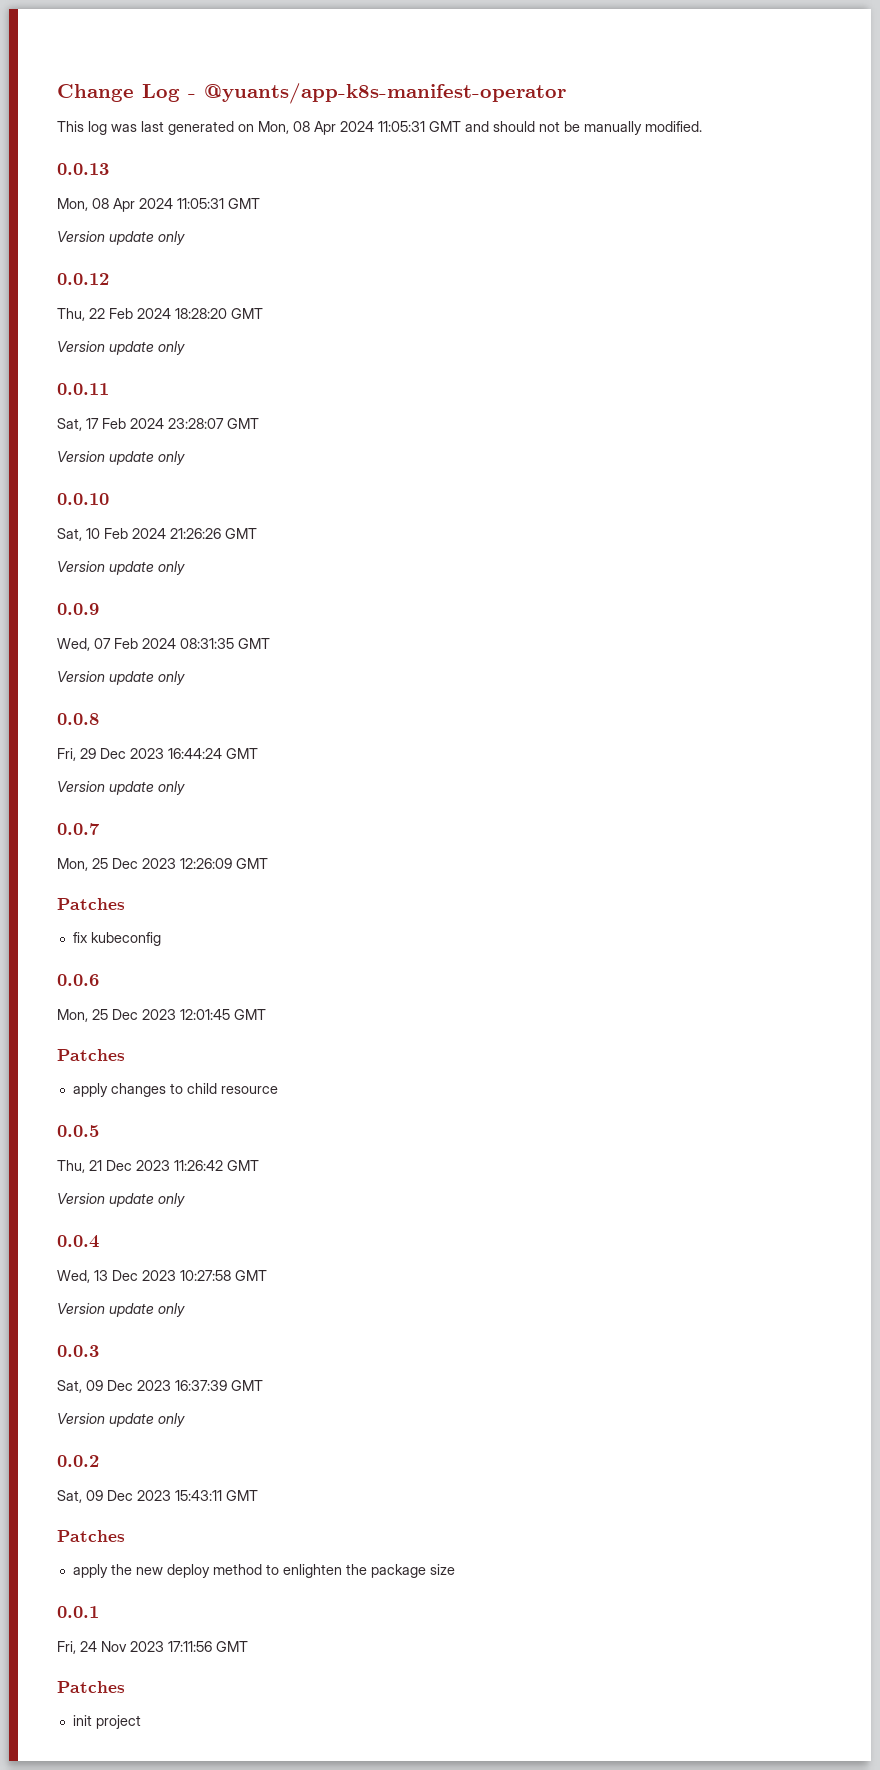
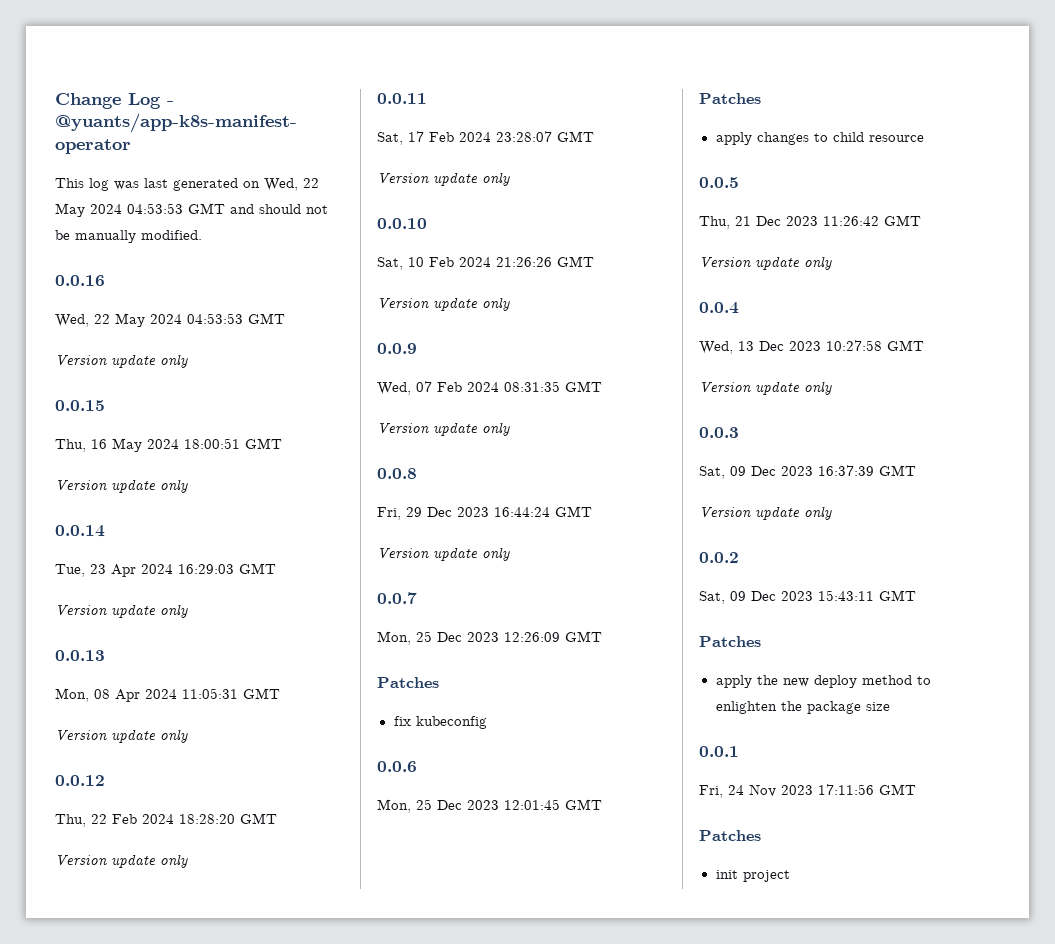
[258,121,425,135] Mon, 08 Apr 2024 11:05:31 -> [264,178,319,191] [55,203,183,217] Wed, 22 May 2024 04:53:53
(702, 126) none -> [55,275,105,286] [55,313,285,327] [55,354,188,368] [55,400,105,411] [55,438,282,452] [55,479,188,493] [55,525,105,537] [55,563,276,577] [55,604,188,618] // 0.0.16 // Wed, 22 May 2024 04:53:53 GMT // Version update only // 0.0.15 // Thu, 16 May 2024 18:00:51 GMT // Version update only // 0.0.14 // Tue, 23 Apr 2024 16:29:03 GMT // Version update only

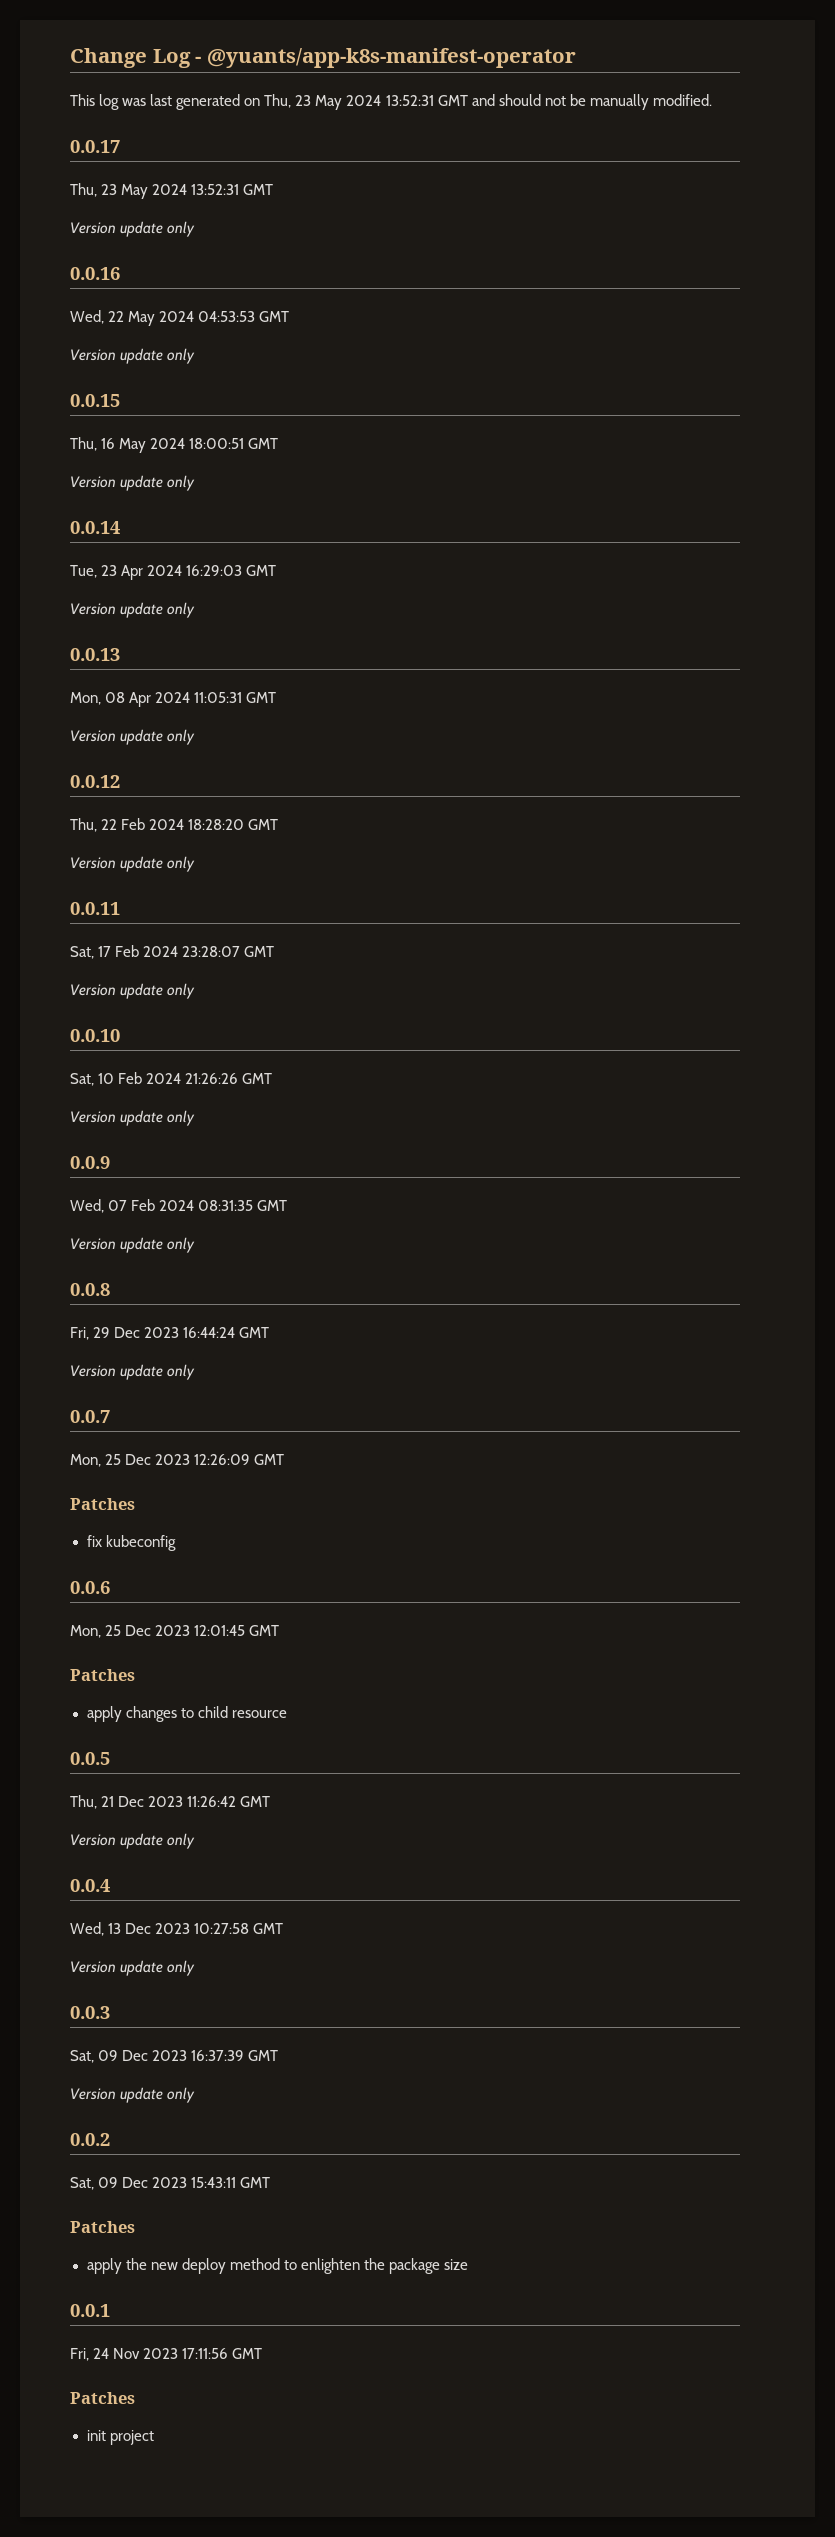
[264,178,319,191] [55,203,183,217] Wed, 22 May 2024 04:53:53 -> [264,94,434,110] Thu, 23 May 2024 13:52:31
(202, 235) none -> [70,140,120,153] [70,183,274,199] [70,221,196,237] // 0.0.17 // Thu, 23 May 2024 13:52:31 GMT // Version update only

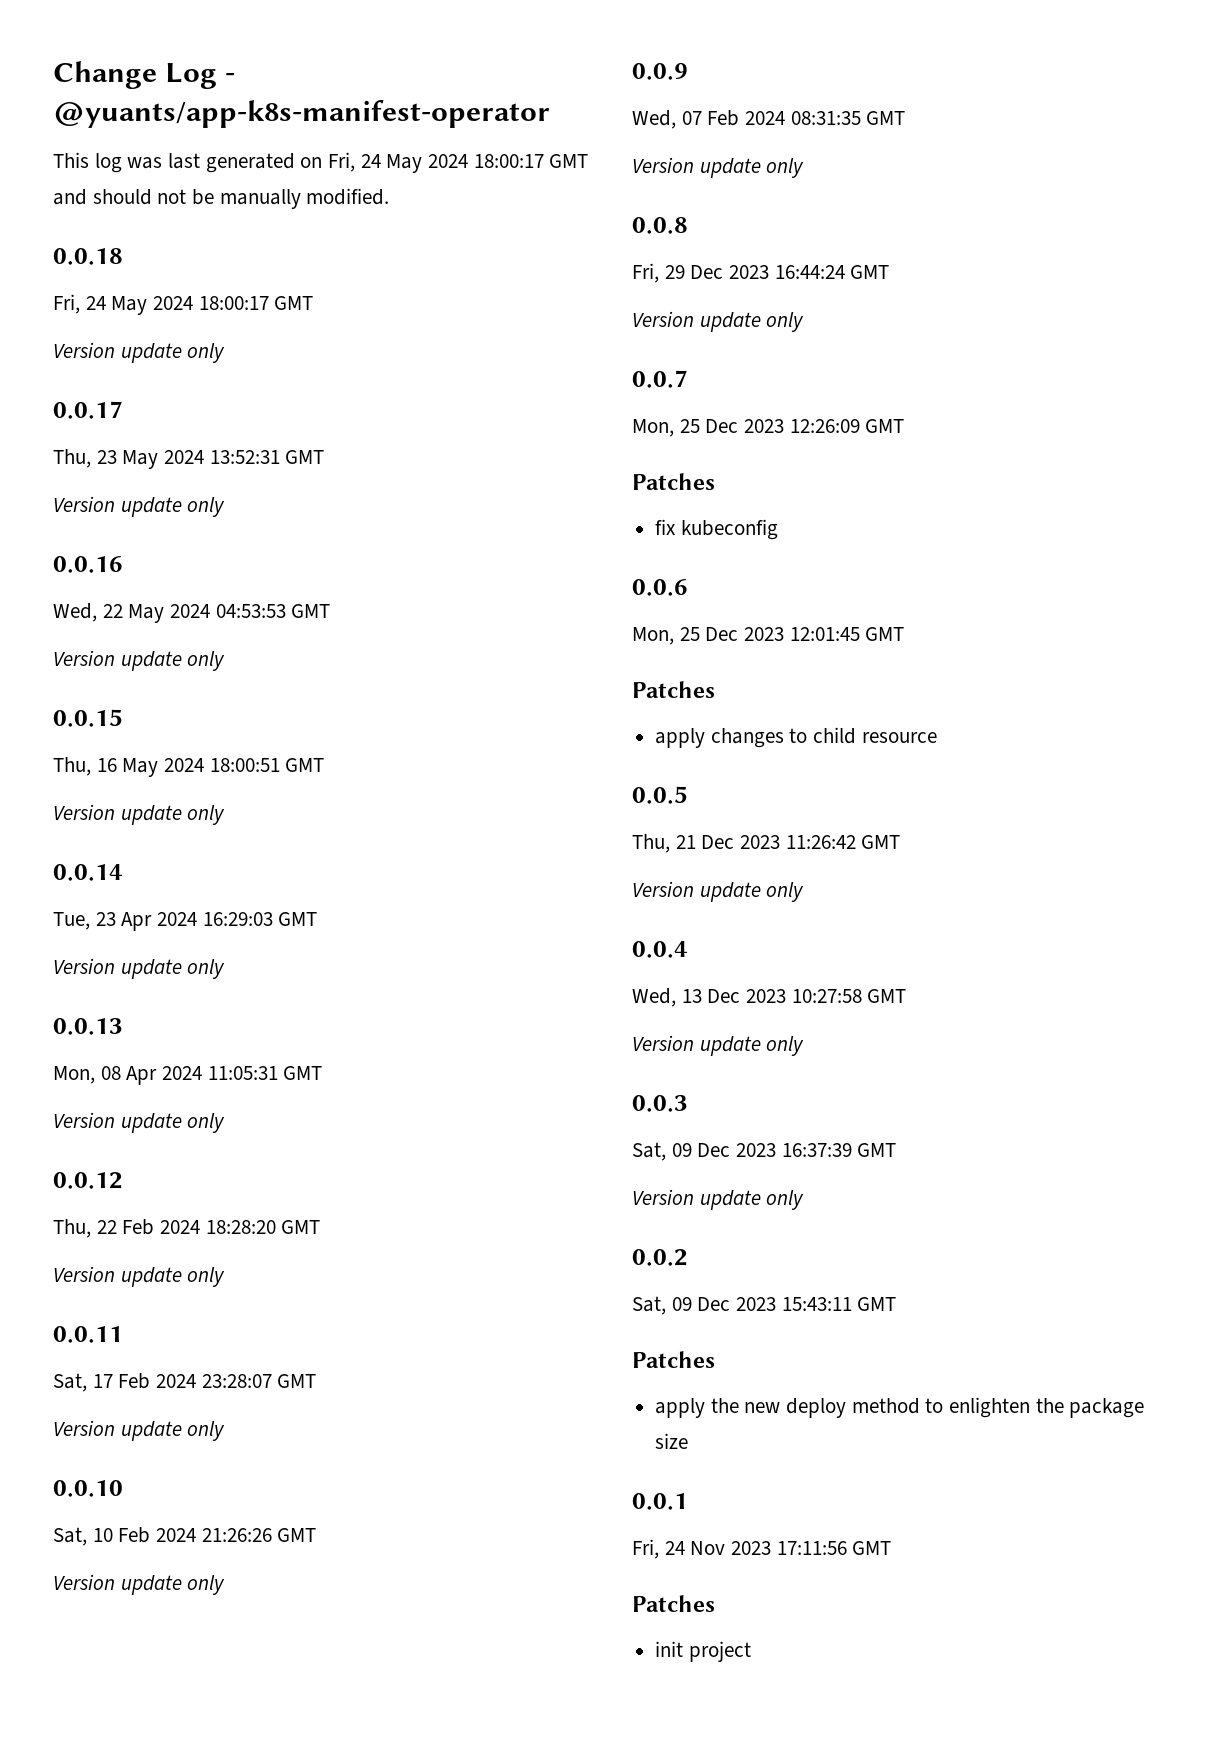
[264,94,434,110] Thu, 23 May 2024 13:52:31 -> [328,152,544,173] Fri, 24 May 2024 18:00:17
(712, 100) none -> [53,248,123,265] [53,294,314,315] [53,342,226,363] // 0.0.18 // Fri, 24 May 2024 18:00:17 GMT // Version update only

